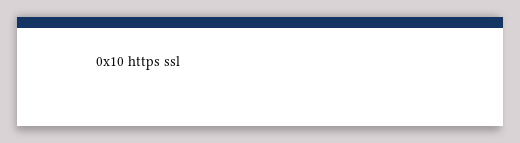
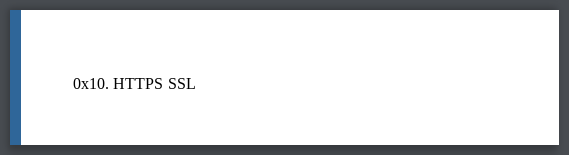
[96,56,180,70] 0x10 https ssl -> [73,78,196,89] 0x10. HTTPS SSL

